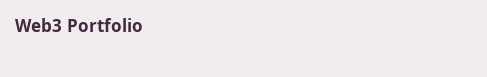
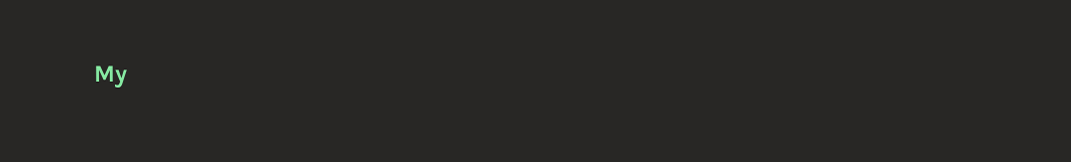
[15,18,143,32] Web3 Portfolio -> [93,65,128,89] My

